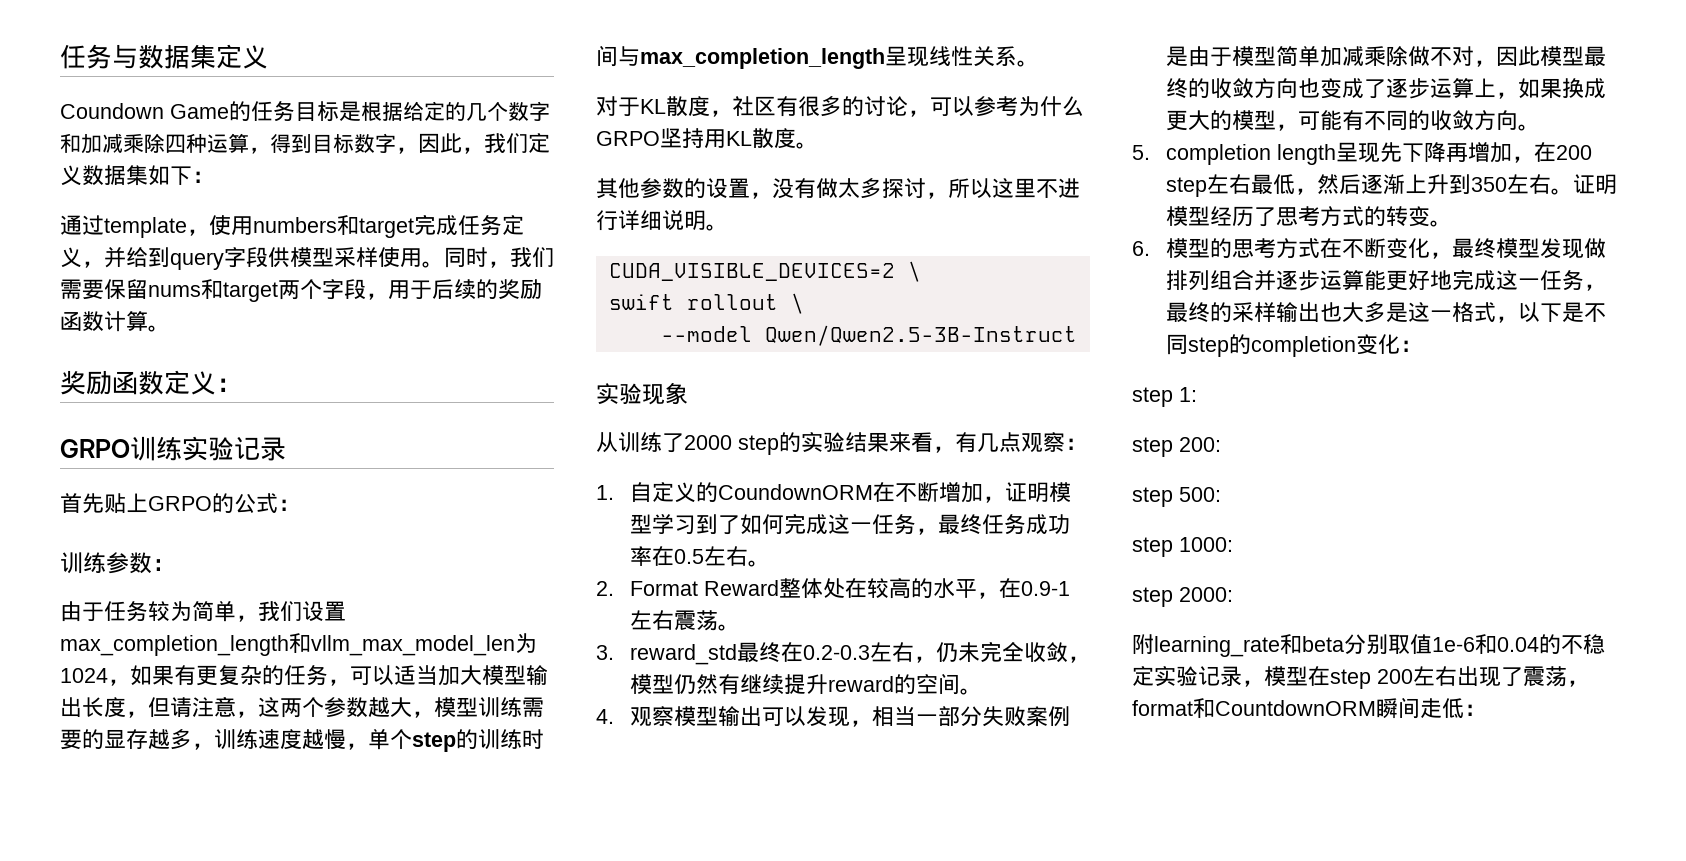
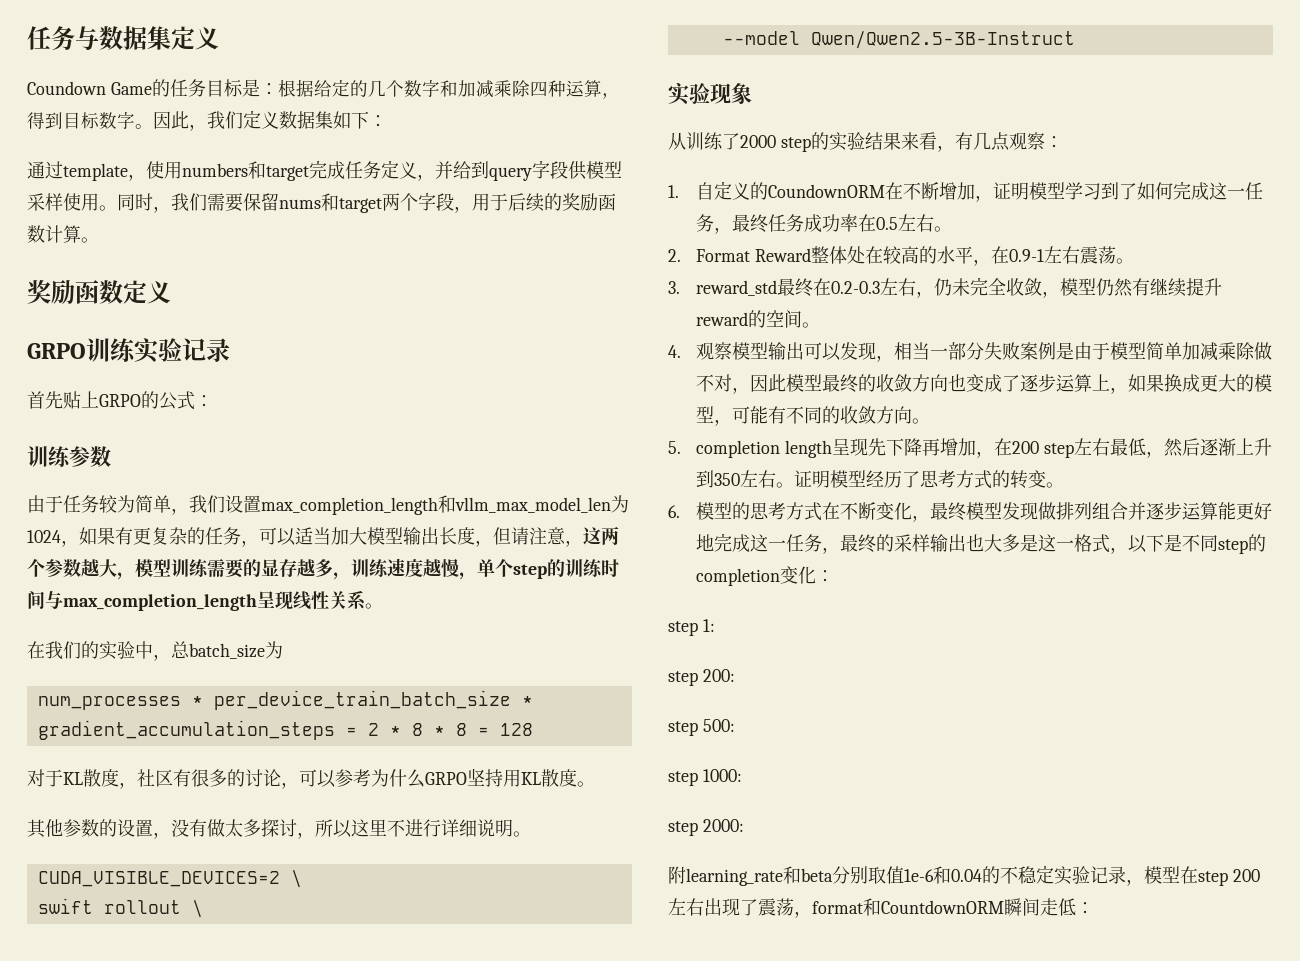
(361, 111) none -> [259,83,278,95] ：
[396,147,418,154] ， -> [135,124,153,129] 。
[216,378,242,392] ： -> (171, 292) none
[152,559,175,571] ： -> (111, 456) none
(1039, 63) none -> [27,641,283,661] [37,690,533,710] [37,720,533,740] // 在我们的实验中，总batch_size为 // num_processes * per_device_train_batch_size * gradient_accumulation_steps = 2 * 8 * 8 = 128

